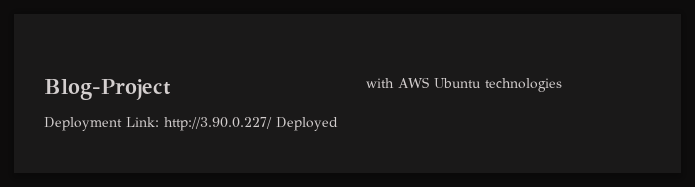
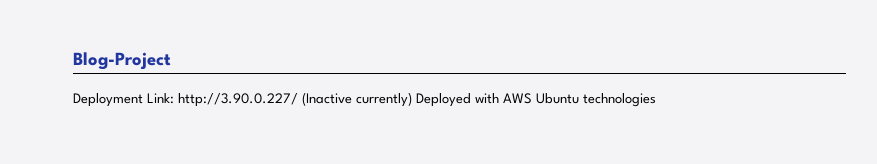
(272, 124) none -> [302,92,412,107] (Inactive currently)

